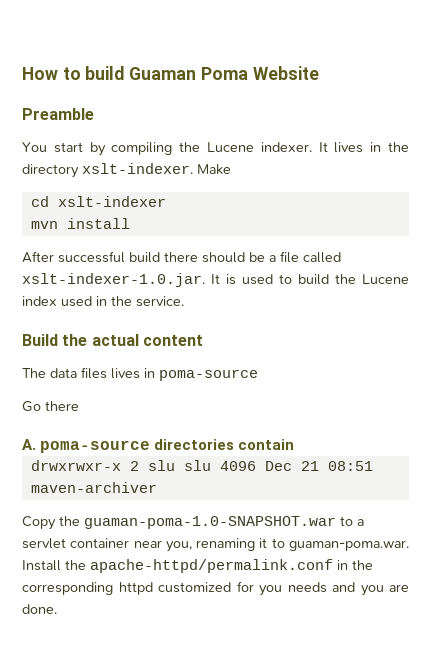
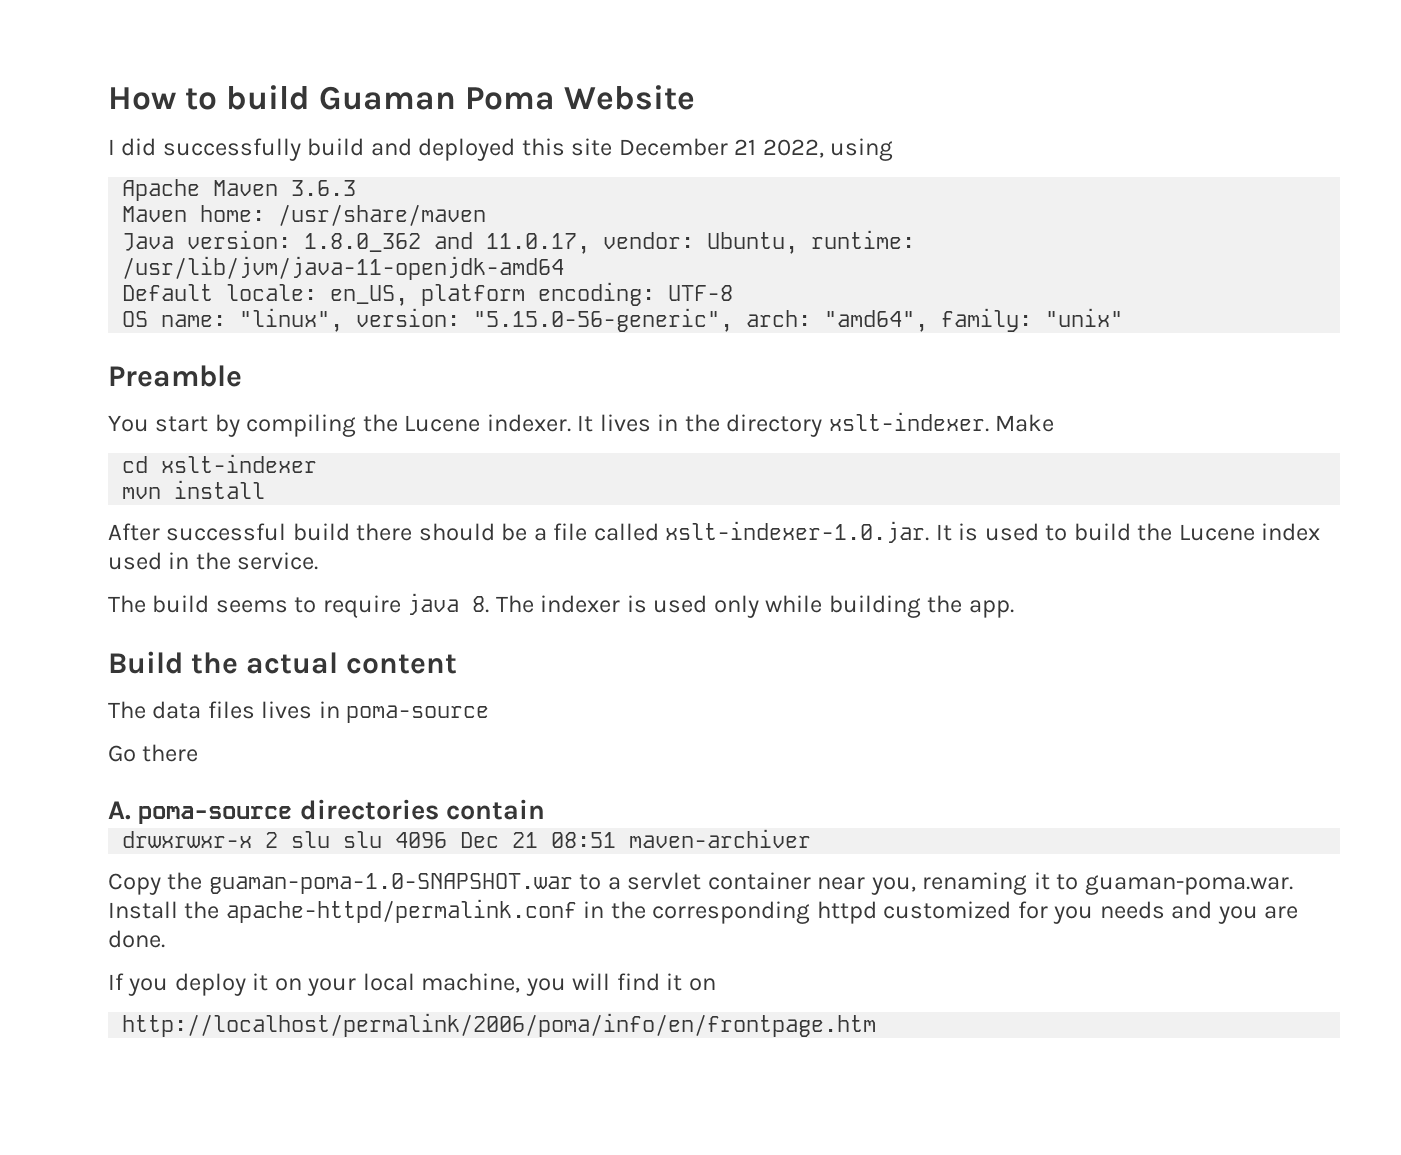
(319, 73) none -> [108,138,894,161] [122,179,357,201] [122,204,487,226] [122,230,916,254] [122,256,565,280] [122,282,734,306] [122,308,1124,332] // I did successfully build and deployed this site December 21 2022, using // Apache Maven 3.6.3 // Maven home: /usr/share/maven // Java version: 1.8.0_362 and 11.0.17, vendor: Ubuntu, runtime: /usr/lib/jvm/java-11-openjdk-amd64 // Default locale: en_US, platform encoding: UTF-8 // OS name: "linux", version: "5.15.0-56-generic", arch: "amd64", family: "unix"
(184, 301) none -> [108,593,1014,618] // The build seems to require java 8. The indexer is used only while building the app.
(57, 609) none -> [108,973,716,996] [122,1013,877,1037] // If you deploy it on your local machine, you will find it on // http://localhost/permalink/2006/poma/info/en/frontpage.htm

